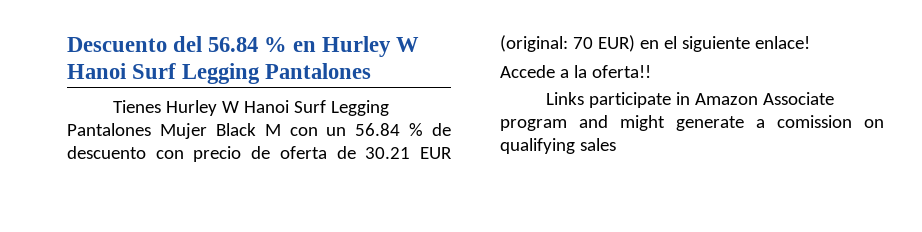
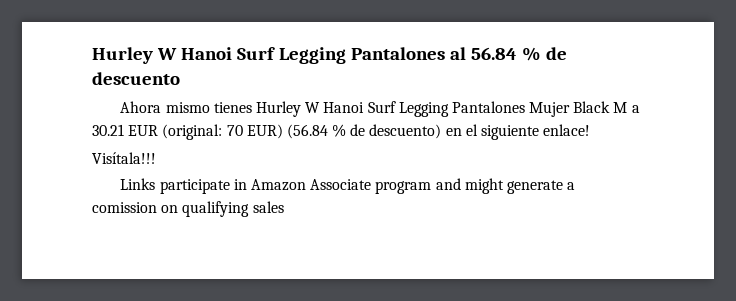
[67,36,420,57] [67,63,372,84] [112,100,161,113] Descuento del 56.84 % en Hurley W Hanoi Surf Legging Pantalones // Tienes -> [92,47,568,64] [92,72,180,85] [120,101,252,113] Hurley W Hanoi Surf Legging Pantalones al 56.84 % de descuento // Ahora mismo tienes
[289,123,451,136] [67,146,356,162] con un 56.84 % de descuento con precio de oferta de -> [631,105,640,113] a
(635, 43) none -> [286,124,442,139] (56.84 % de descuento)
[500,65,651,78] Accede a la oferta!! -> [92,152,156,164] Visítala!!!

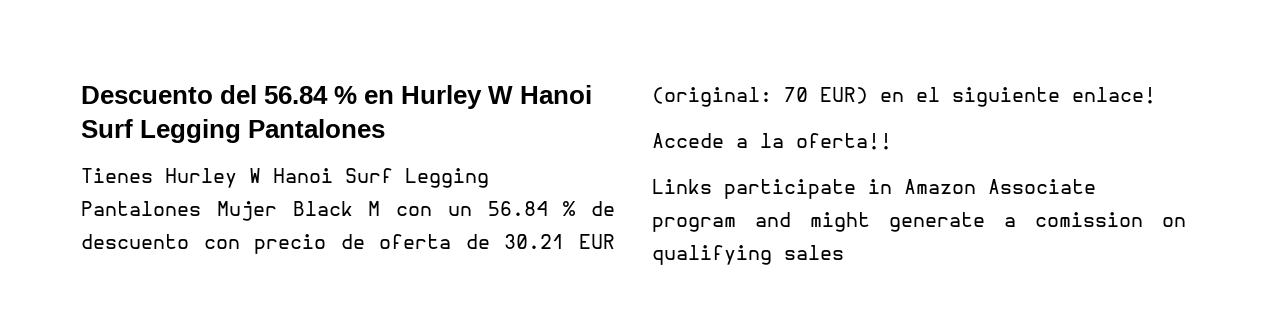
[92,47,568,64] [92,72,180,85] [120,101,252,113] Hurley W Hanoi Surf Legging Pantalones al 56.84 % de descuento // Ahora mismo tienes -> [81,85,593,109] [81,119,386,143] [81,168,153,183] Descuento del 56.84 % en Hurley W Hanoi Surf Legging Pantalones // Tienes
[631,105,640,113] a -> [396,201,615,216] [81,234,490,254] con un 56.84 % de descuento con precio de oferta de
[286,124,442,139] (56.84 % de descuento) -> (868, 95) none
[92,152,156,164] Visítala!!! -> [652,133,892,150] Accede a la oferta!!

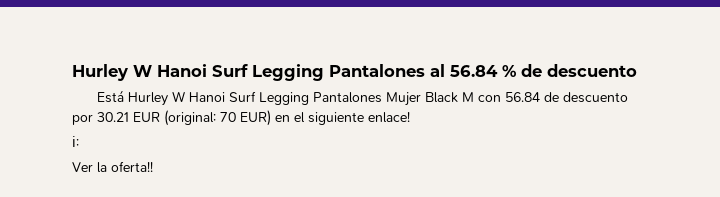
[81,85,593,109] [81,119,386,143] [81,168,153,183] Descuento del 56.84 % en Hurley W Hanoi Surf Legging Pantalones // Tienes -> [72,64,637,81] [96,90,124,103] Hurley W Hanoi Surf Legging Pantalones al 56.84 % de descuento // Está
[447,201,615,216] [81,234,490,254] un 56.84 % de descuento con precio de oferta de -> [504,92,628,103] [72,114,93,125] 56.84 de descuento por
[652,133,748,148] Accede a -> [72,136,79,147] [72,162,93,172] ℹ: // Ver
[652,179,1096,199] [652,212,1186,232] [652,245,844,265] // Links participate in Amazon Associate program and might generate a comission on qualifying sales -> (153, 166) none

